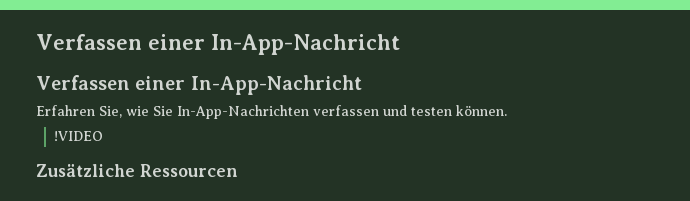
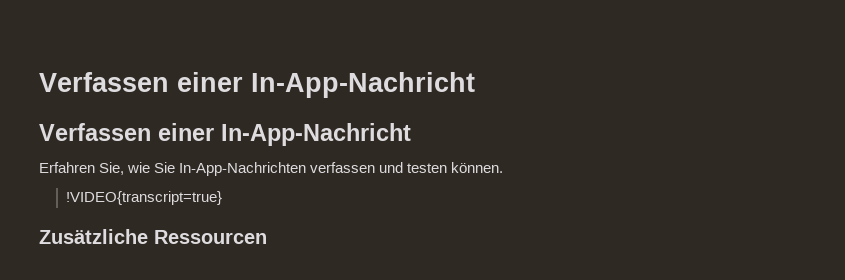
[53,131,103,141] !VIDEO -> [66,191,223,205] !VIDEO{transcript=true}

